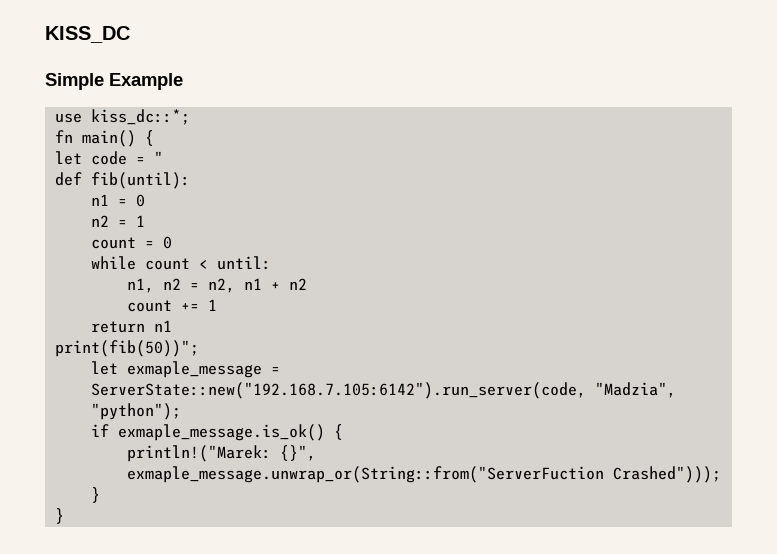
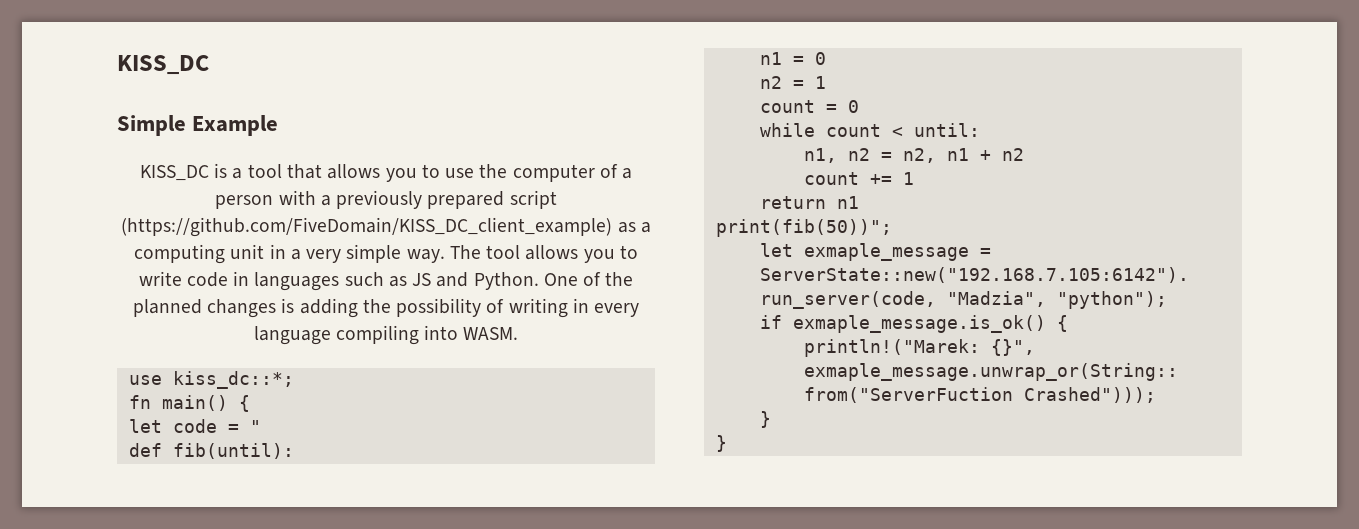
(183, 81) none -> [139,163,633,182] [215,190,557,209] [121,217,651,237] [134,244,638,264] [138,271,634,291] [132,298,640,318] [253,325,519,345] // KISS_DC is a tool that allows you to use the computer of a person with a previously prepared script (https://github.com/FiveDomain/KISS_DC_client_example) as a computing unit in a very simple way. The tool allows you to write code in languages such as JS and Python. One of the planned changes is adding the possibility of writing in every language compiling into WASM.

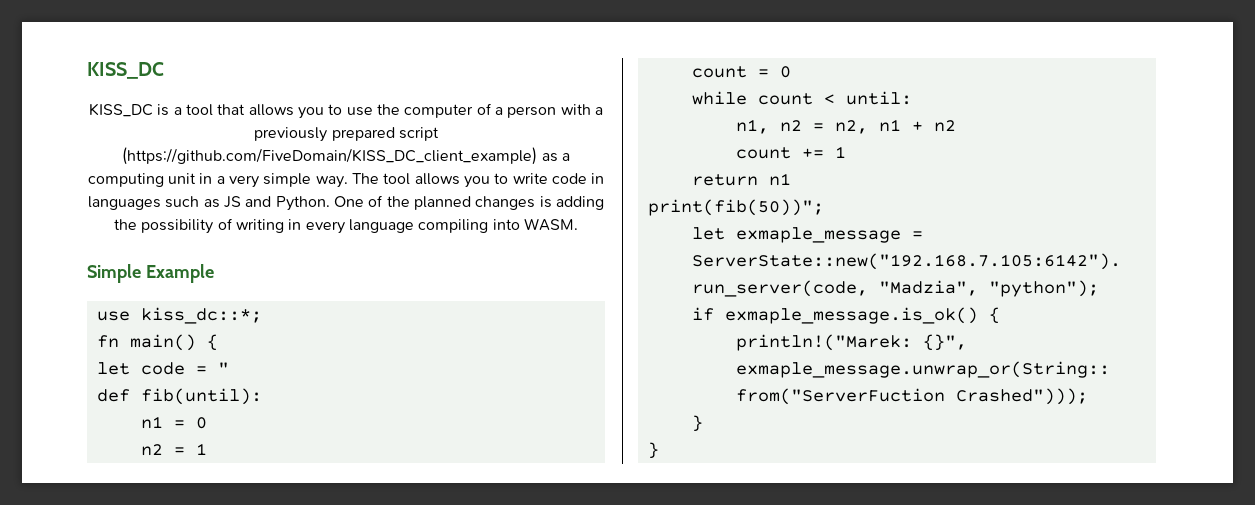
[117,55,209,75] [117,115,279,136] KISS_DC // Simple Example -> [87,62,164,79] KISS_DC
(519, 333) none -> [87,264,214,283] // Simple Example

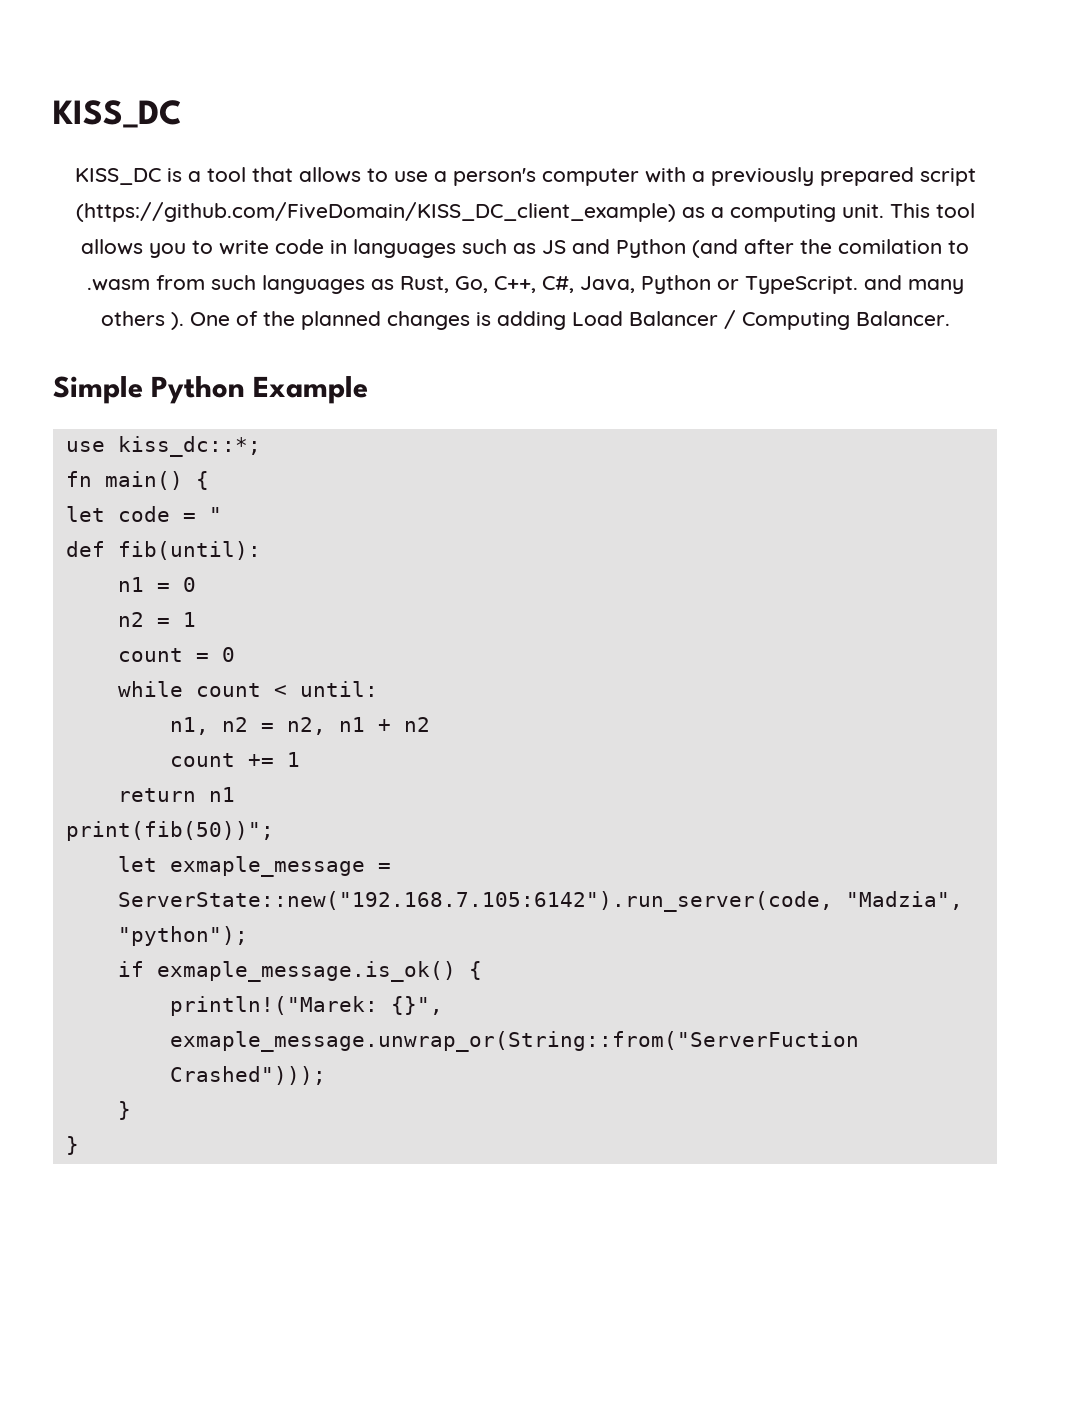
[298,107,325,119] you -> (361, 175) none
[376,103,557,118] the computer of a person -> [433,168,639,186] a person's computer
[168,173,379,188] unit in a very simple way. The -> [841,203,930,218] unit. This
[275,196,330,211] Python. -> [616,239,969,258] [86,275,964,294] [100,311,184,330] Python (and after the comilation to .wasm from such languages as Rust, Go, C++, C#, Java, Python or TypeScript. and many others ).
[114,218,578,234] the possibility of writing in every language compiling into WASM. -> [571,310,950,330] Load Balancer / Computing Balancer.
(141, 273) none -> [151,376,246,404] Python

